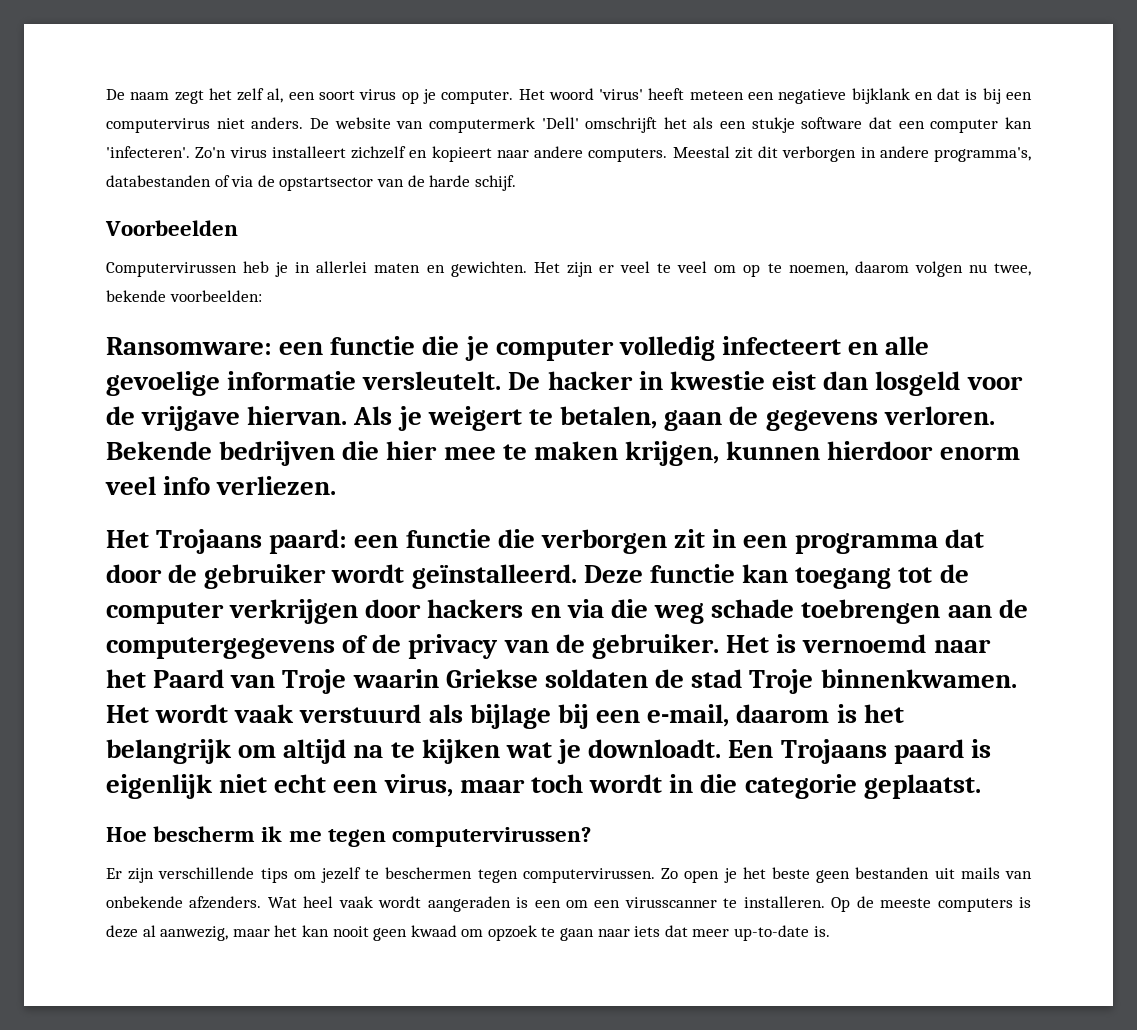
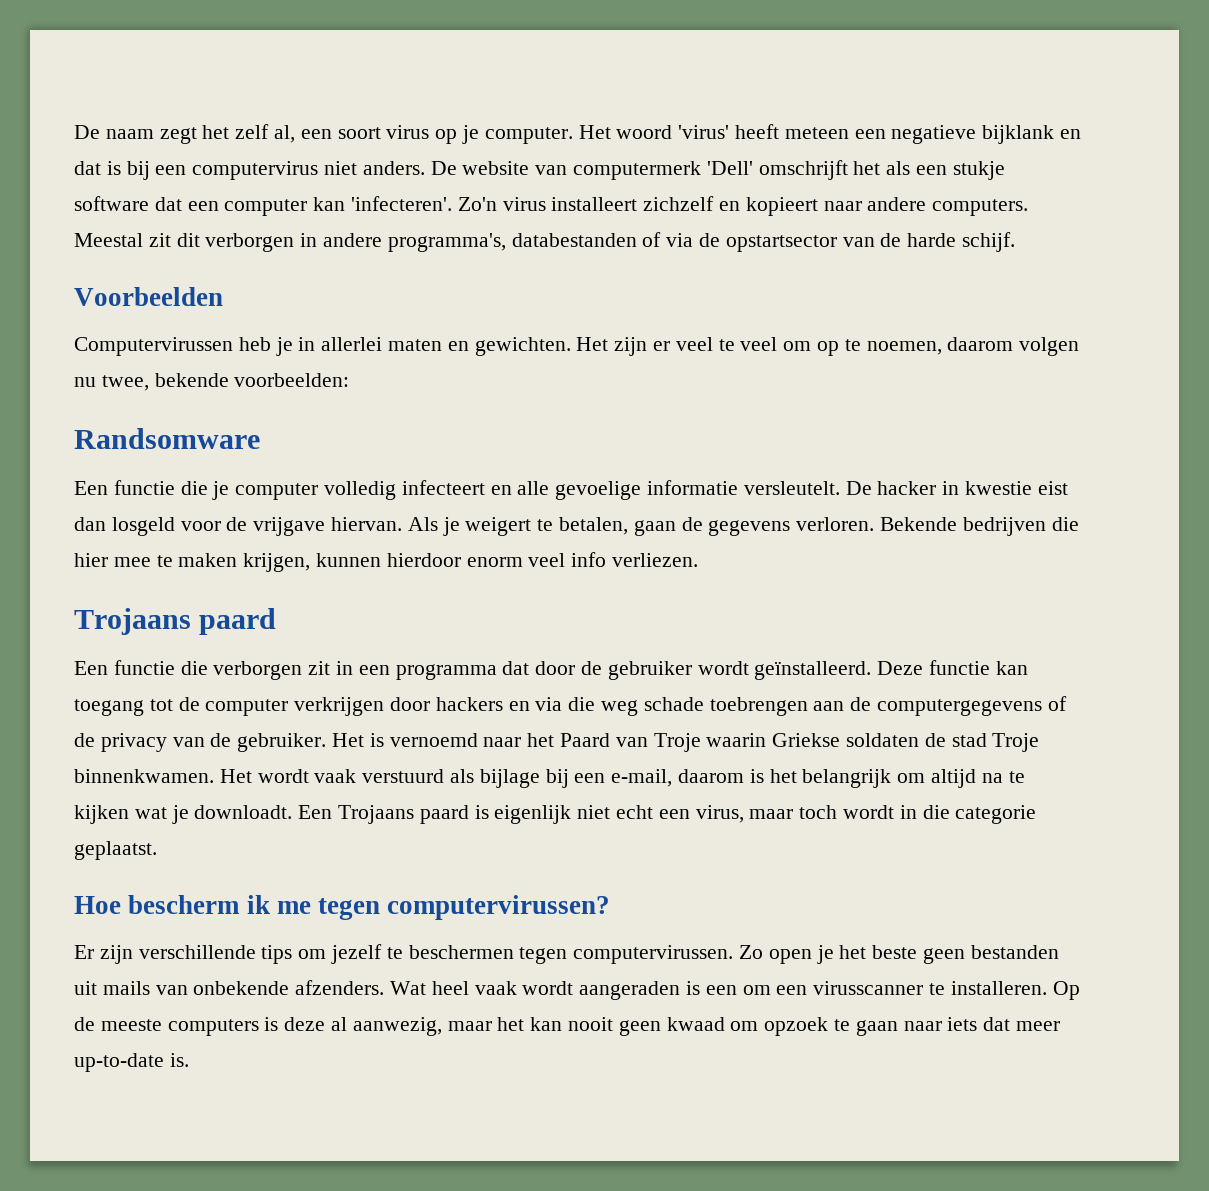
[106,337,324,355] Ransomware: een -> [74,428,260,449] [74,481,108,495] Randsomware // Een
[106,529,399,554] Het Trojaans paard: een -> [74,608,277,635] [74,661,108,675] Trojaans paard // Een

